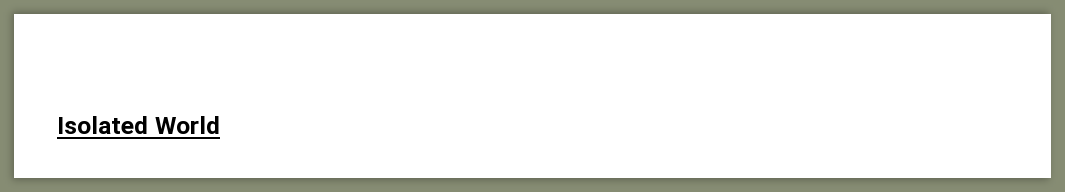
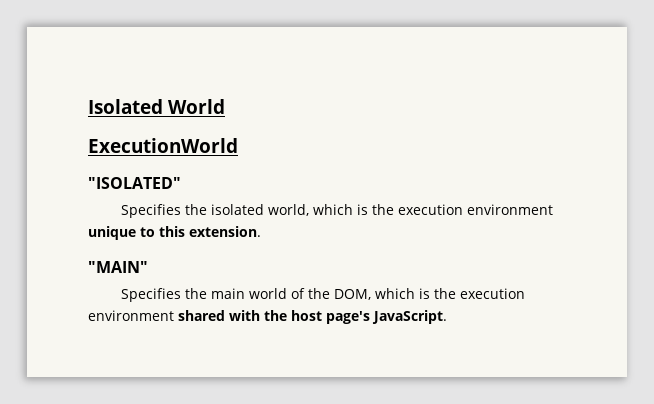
(220, 125) none -> [88,138,238,153] [88,177,181,189] [121,204,554,218] [88,226,261,240] [88,261,148,273] [121,288,526,302] [88,310,447,324] // ExecutionWorld // "ISOLATED" // Specifies the isolated world, which is the execution environment unique to this extension. // "MAIN" // Specifies the main world of the DOM, which is the execution environment shared with the host page's JavaScript.

